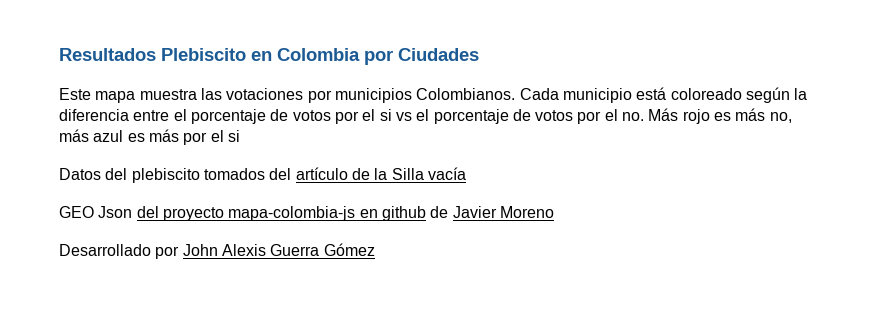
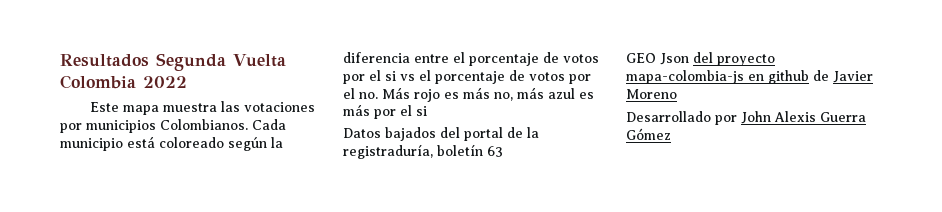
[161,48,479,65] Plebiscito en Colombia por Ciudades -> [156,53,286,71] [60,75,187,89] Segunda Vuelta Colombia 2022
[105,167,466,183] del plebiscito tomados del artículo de la Silla vacía -> [385,127,539,141] [343,144,503,159] bajados del portal de la registraduría, boletín 63

